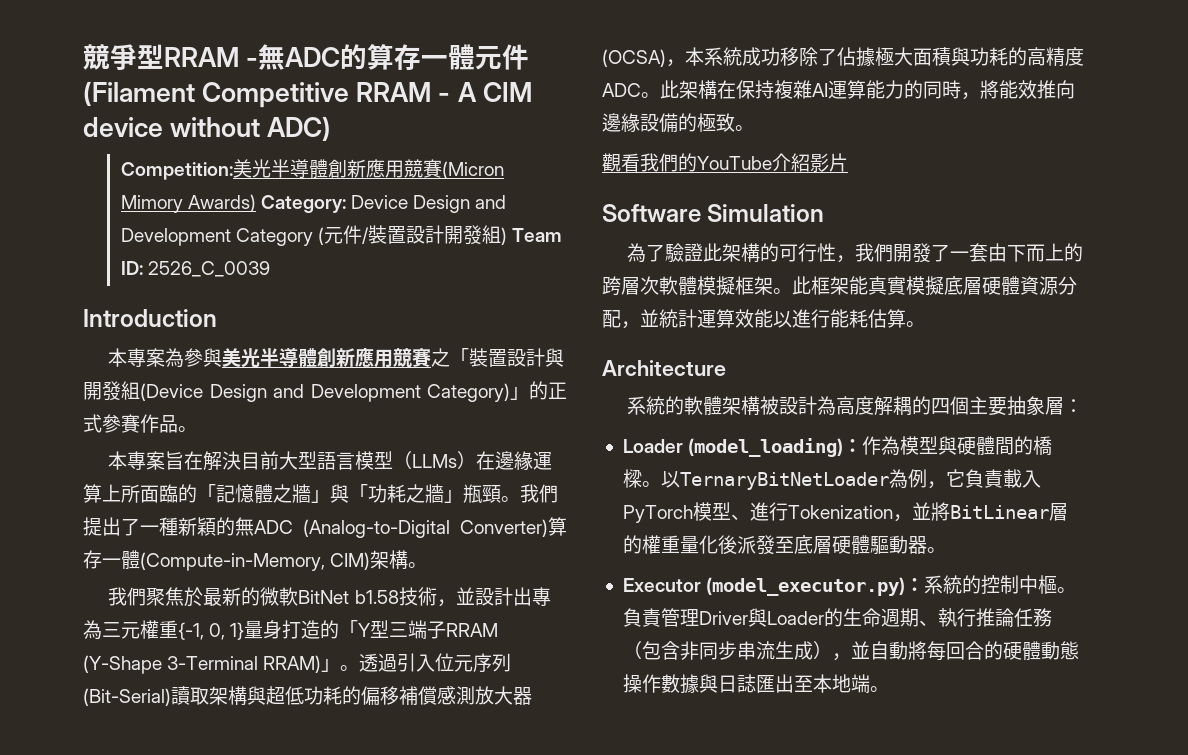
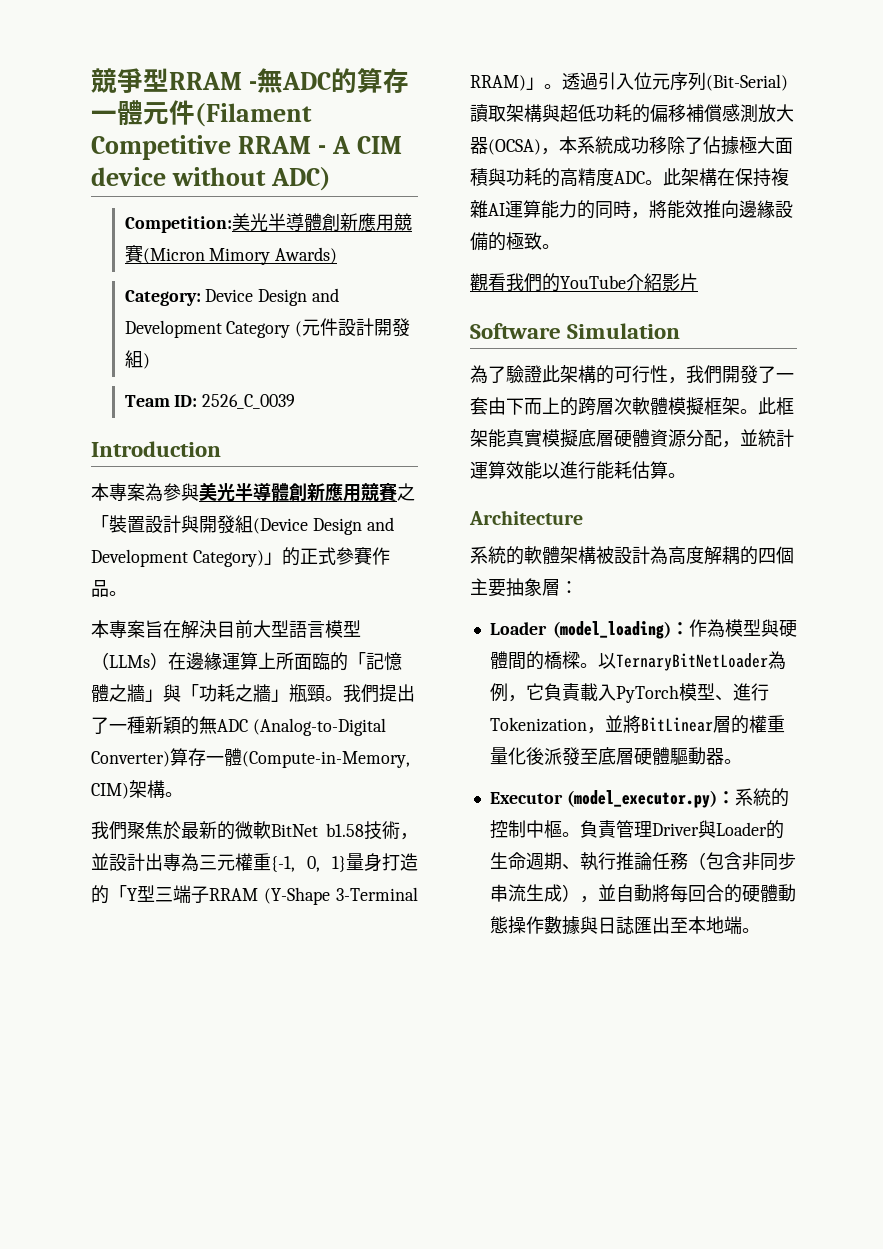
(256, 203) none -> (338, 255) //
[361,225,406,244] /裝置 -> (339, 327) none
(507, 236) none -> (150, 361) //

